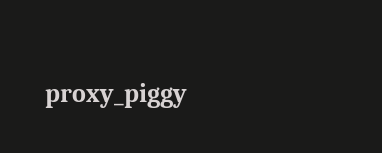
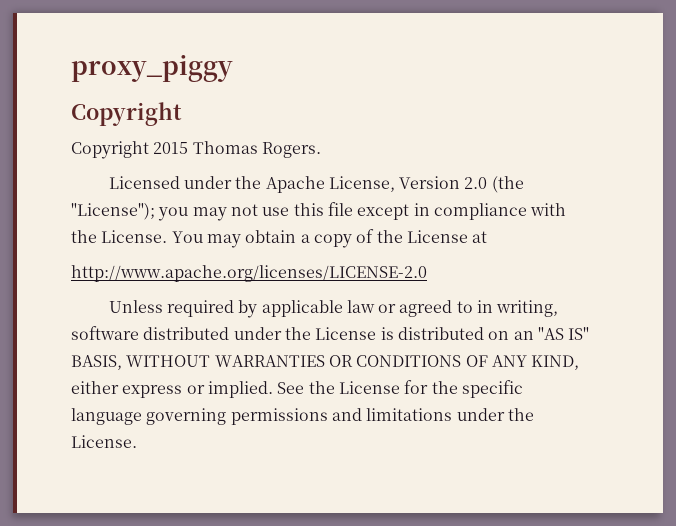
(187, 95) none -> [71,102,182,126] [71,141,321,159] [108,176,524,193] [71,202,567,221] [71,229,488,248] [71,265,427,282] [108,300,559,318] [71,326,590,340] [71,355,580,370] [71,380,523,398] [71,408,534,425] [71,435,137,448] // Copyright // Copyright 2015 Thomas Rogers. // Licensed under the Apache License, Version 2.0 (the "License"); you may not use this file except in compliance with the License. You may obtain a copy of the License at // http://www.apache.org/licenses/LICENSE-2.0 // Unless required by applicable law or agreed to in writing, software distributed under the License is distributed on an "AS IS" BASIS, WITHOUT WARRANTIES OR CONDITIONS OF ANY KIND, either express or implied. See the License for the specific language governing permissions and limitations under the License.

